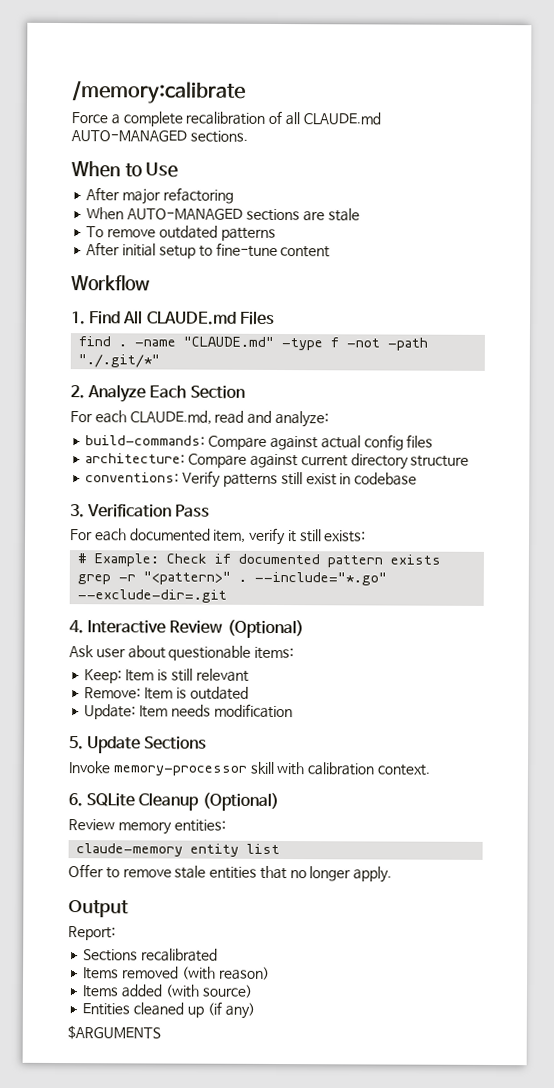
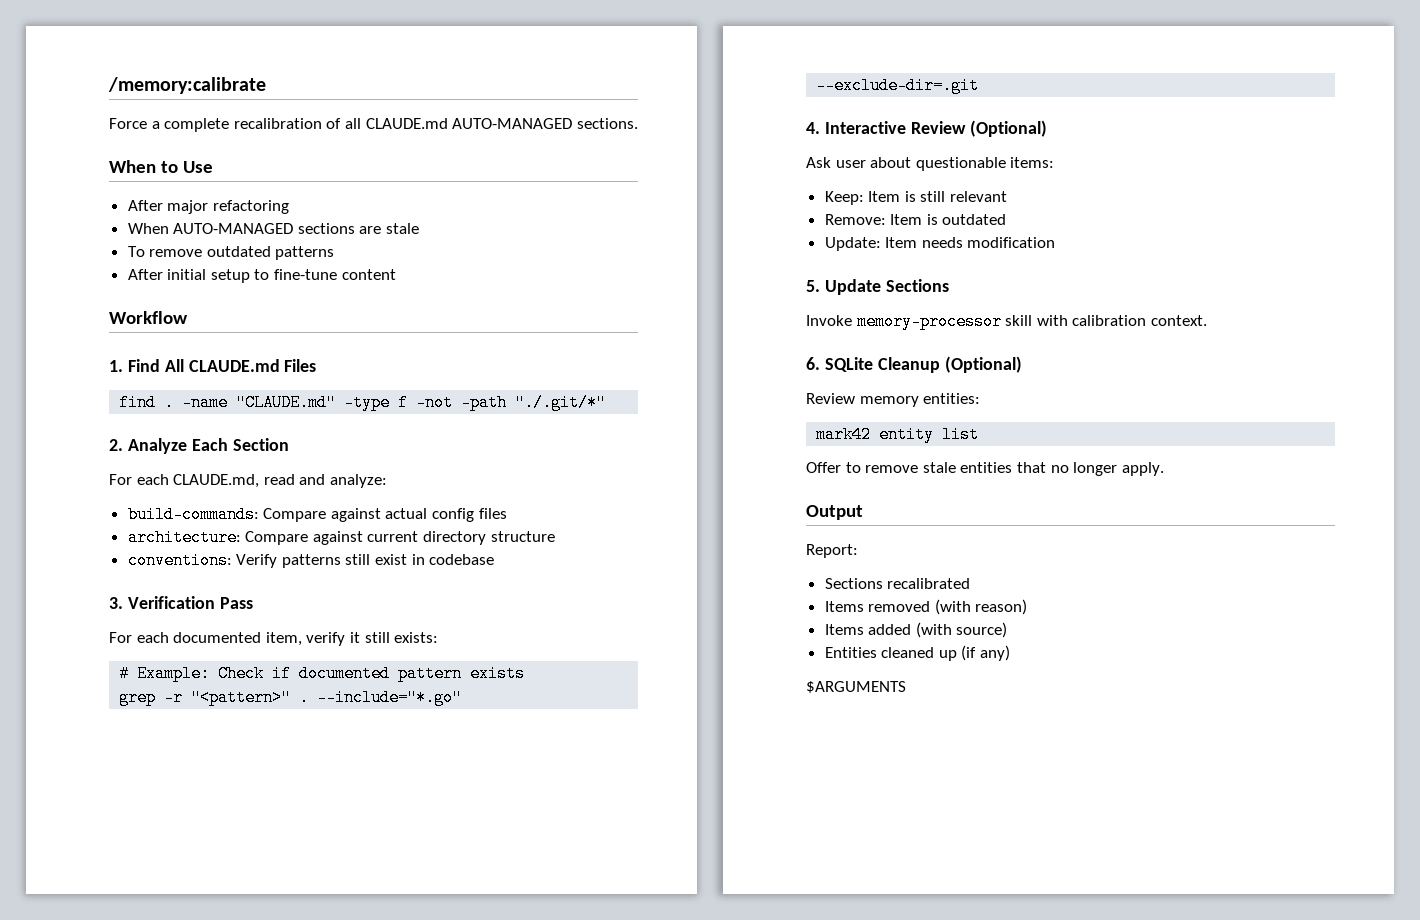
[76,843,184,857] claude-memory -> [816,426,872,443] mark42

